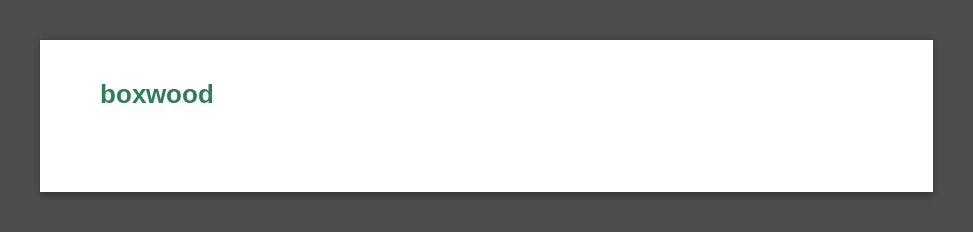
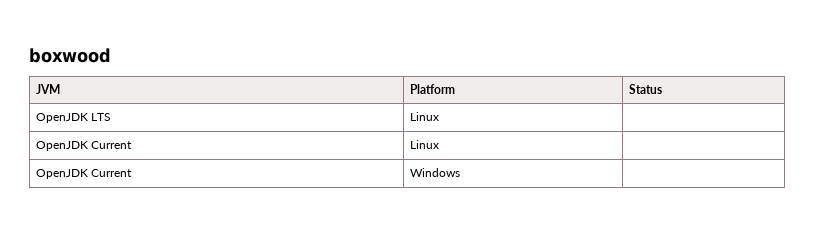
(214, 93) none -> [35,84,60,94] [409,84,455,94] [628,84,662,94] [35,113,111,123] [409,112,439,121] [35,141,132,151] [409,140,439,149] [35,169,132,179] [409,168,460,177] // JVM | Platform | Status // OpenJDK LTS | Linux | // OpenJDK Current | Linux | // OpenJDK Current | Windows |

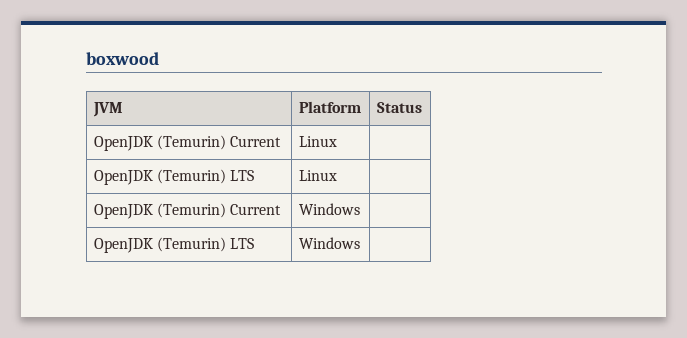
(88, 118) none -> [156,135,281,150] [298,136,337,147] [93,169,226,185] (Temurin) Current | Linux | // OpenJDK (Temurin)
[90,141,132,149] [409,140,439,149] [35,169,88,179] Current | Linux | // OpenJDK -> [156,203,226,218] (Temurin)
(460, 172) none -> [93,237,254,253] [298,237,360,249] // OpenJDK (Temurin) LTS | Windows |

